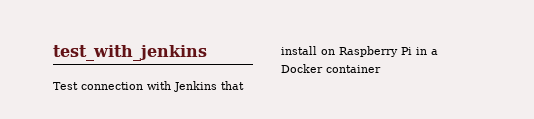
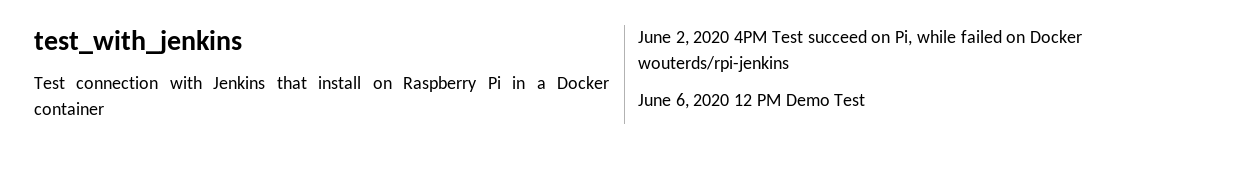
(381, 69) none -> [638,30,1082,46] [638,56,789,72] [638,93,866,109] // June 2, 2020 4PM Test succeed on Pi, while failed on Docker wouterds/rpi-jenkins // June 6, 2020 12 PM Demo Test

